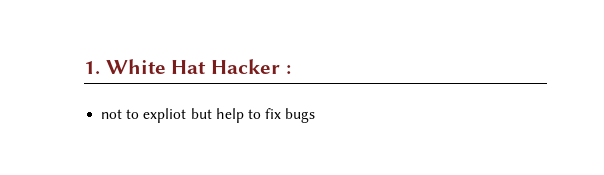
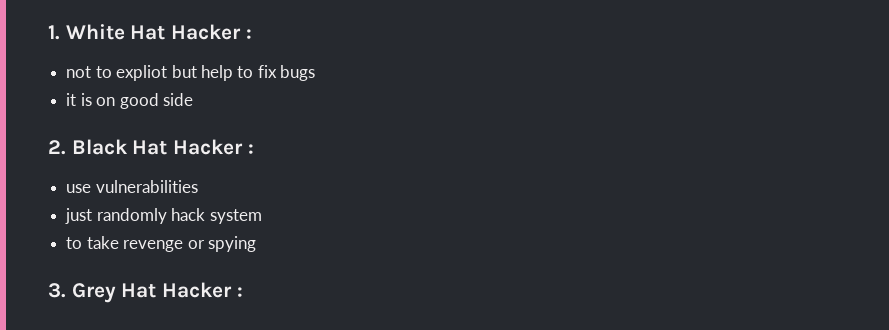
(316, 115) none -> [66,93,193,109] [48,139,254,155] [66,180,198,193] [65,208,262,224] [66,236,256,252] [48,282,243,303] // it is on good side // 2. Black Hat Hacker : // use vulnerabilities // just randomly hack system // to take revenge or spying // 3. Grey Hat Hacker :

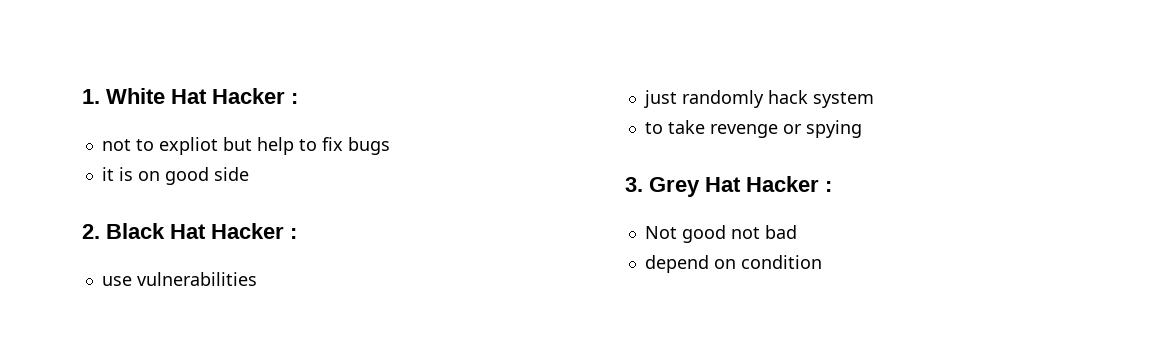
(243, 292) none -> [644,225,797,243] [644,255,822,273] // Not good not bad // depend on condition

